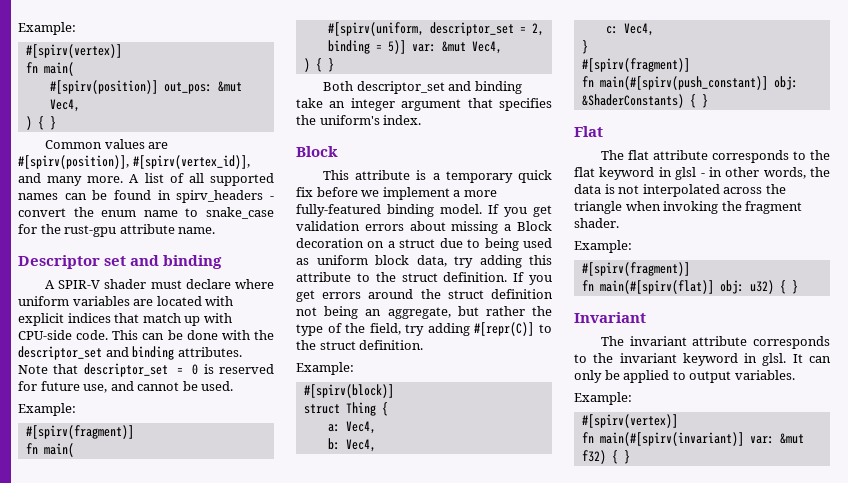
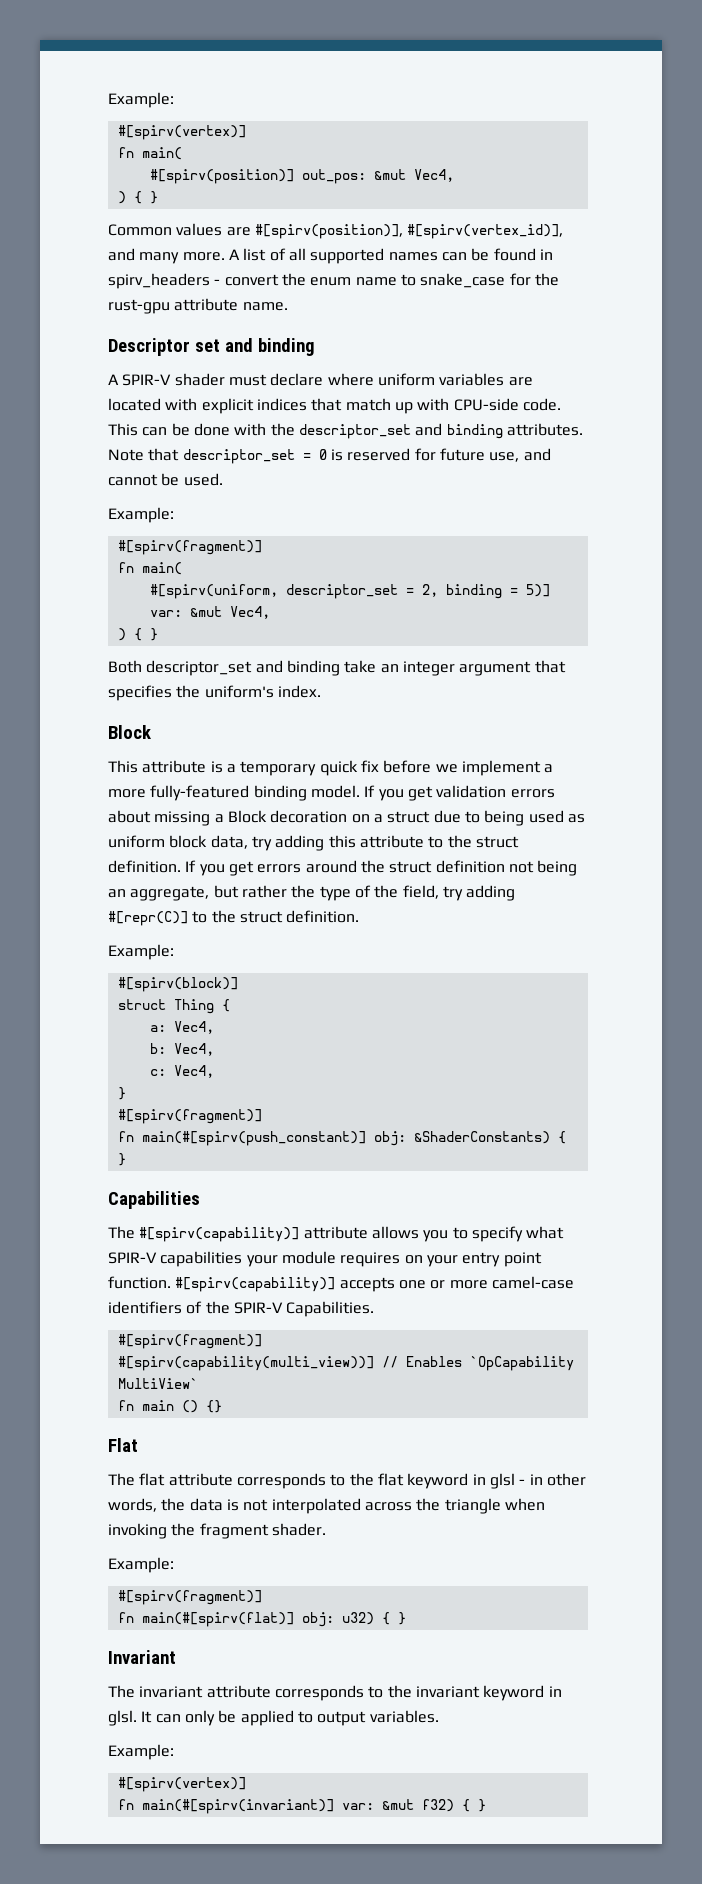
(708, 101) none -> [108,1191,200,1209] [108,1226,565,1242] [108,1251,542,1267] [108,1276,574,1292] [108,1301,375,1317] [117,1334,262,1349] [117,1356,574,1371] [117,1378,198,1389] [117,1400,222,1413] // Capabilities // The #[spirv(capability)] attribute allows you to specify what SPIR-V capabilities your module requires on your entry point function. #[spirv(capability)] accepts one or more camel-case identifiers of the SPIR-V Capabilities. // #[spirv(fragment)] // #[spirv(capability(multi_view))] // Enables `OpCapability MultiView` // fn main () {}

